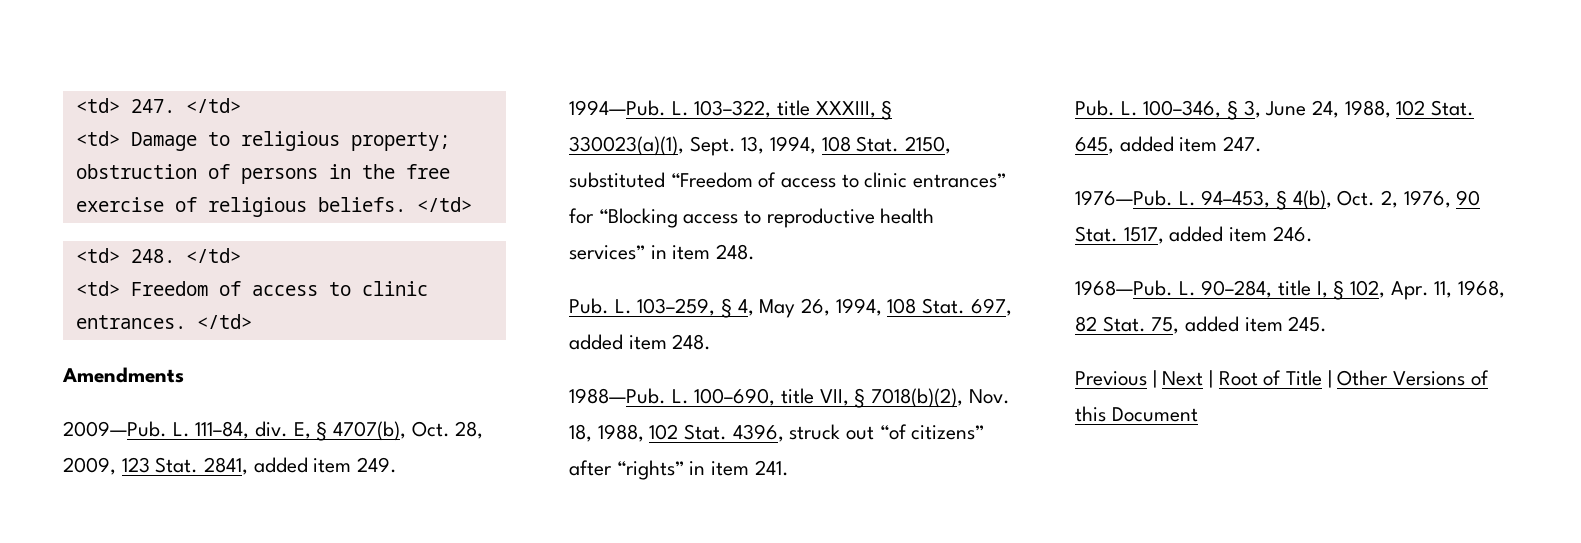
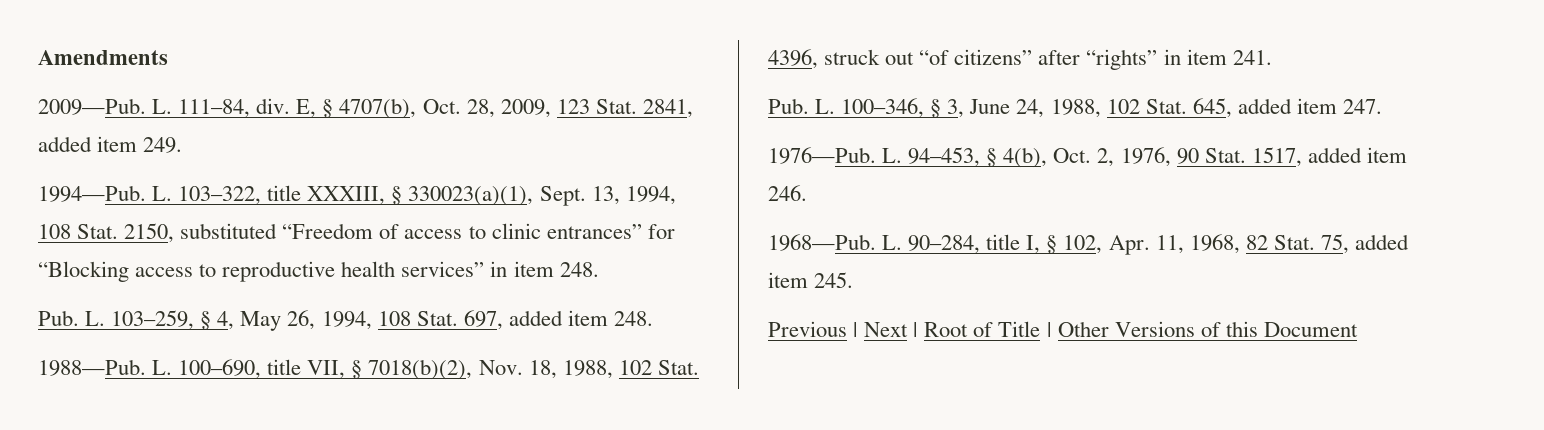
[75,98,241,113] [75,131,450,151] [75,164,450,184] [75,197,472,217] [75,248,241,263] [75,281,428,296] [75,314,252,329] <td> 247. </td> // <td> Damage to religious property; obstruction of persons in the free exercise of religious beliefs. </td> // <td> 248. </td> // <td> Freedom of access to clinic entrances. </td> // -> (38, 57) none

